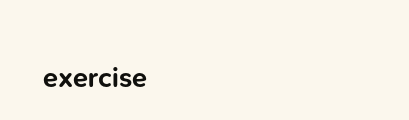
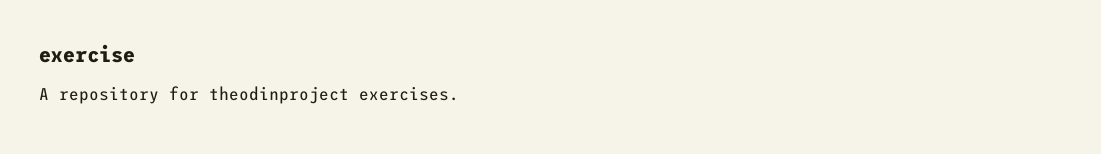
(147, 77) none -> [39,86,459,104] // A repository for theodinproject exercises.

